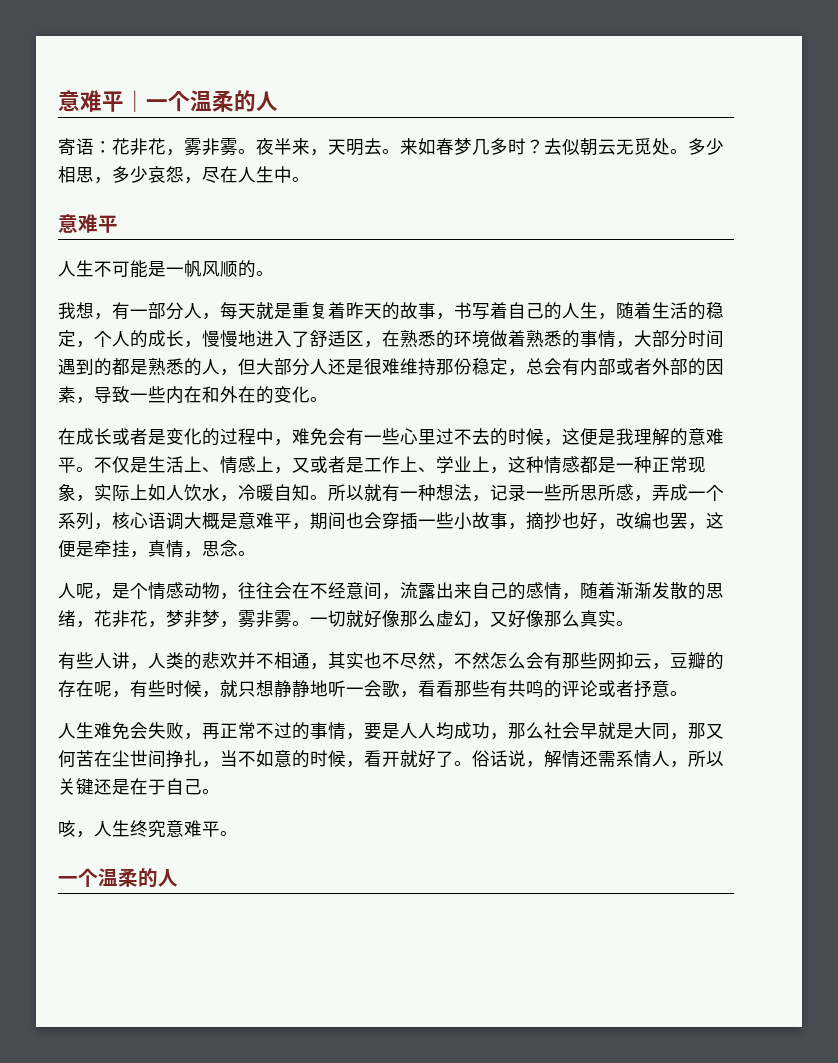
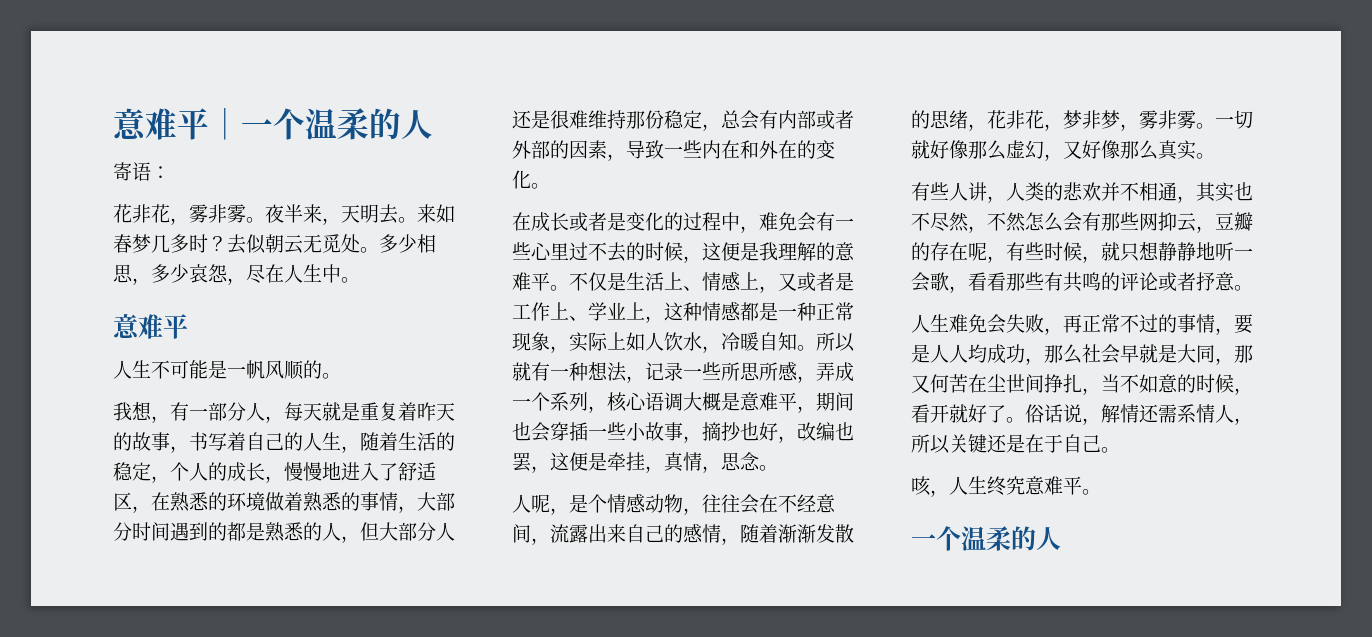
(112, 147) none -> (170, 172) //

